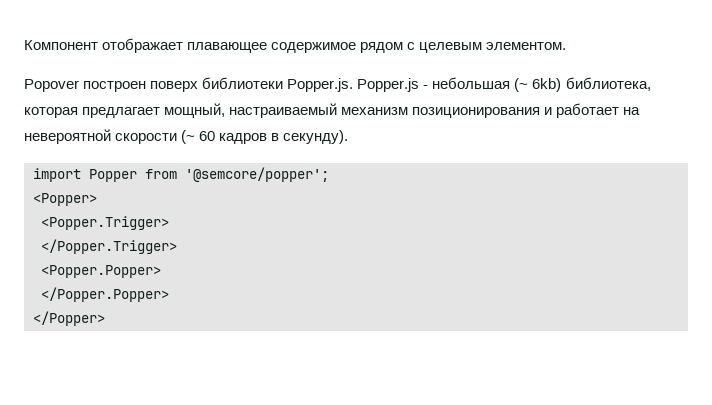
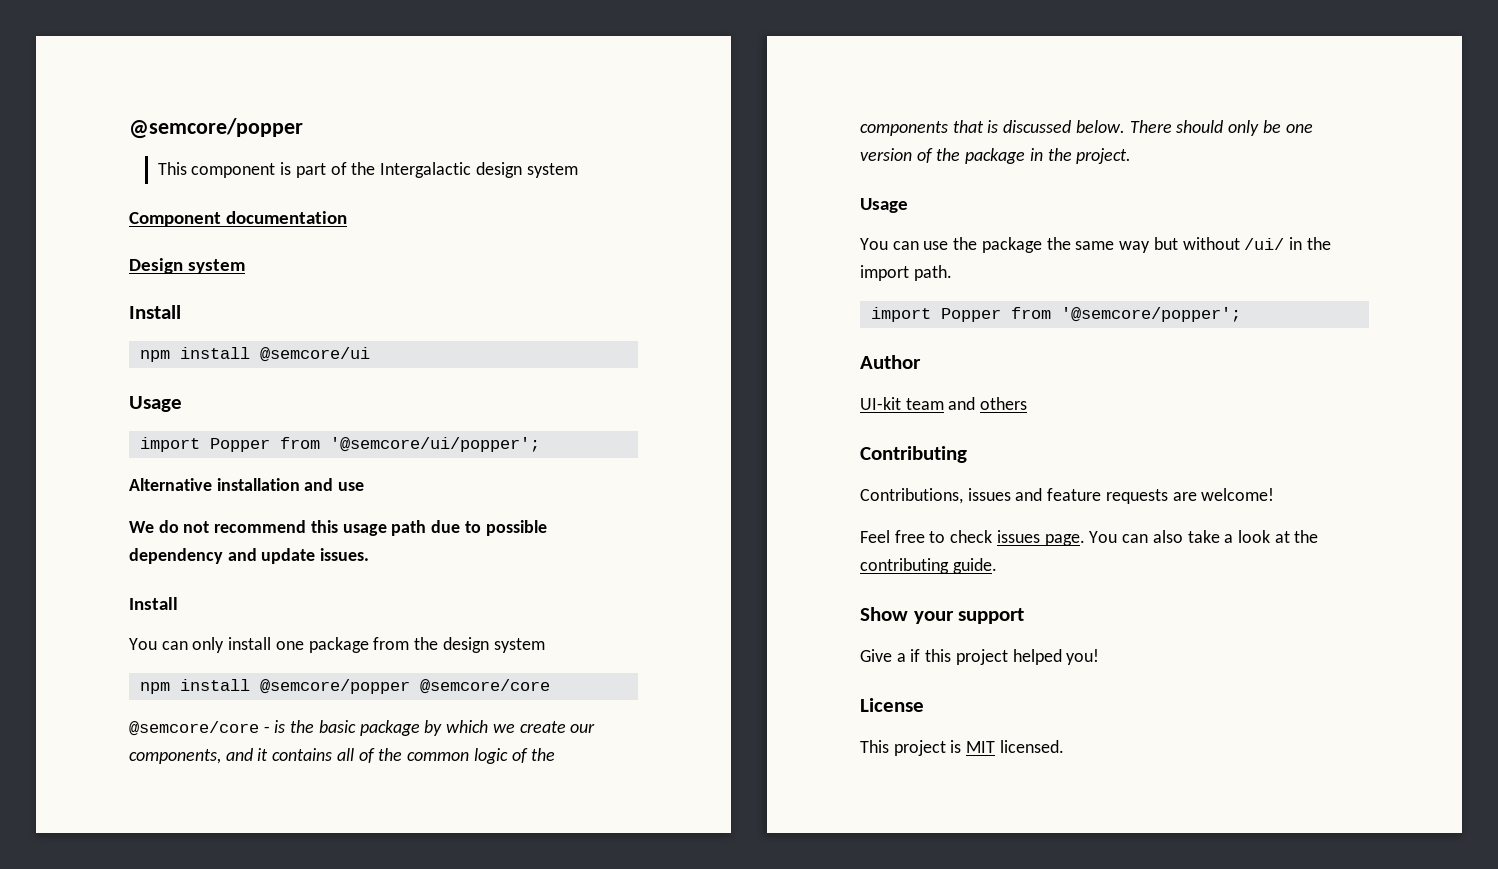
[24,38,567,53] [24,77,651,92] [24,103,641,118] [24,129,349,144] [33,167,329,182] [33,193,97,206] [41,216,169,230] [41,239,177,254] [41,265,161,278] [41,287,169,302] [33,311,105,326] Компонент отображает плавающее содержимое рядом с целевым элементом. // Popover построен поверх библиотеки Popper.js. Popper.js - небольшая (~ 6kb) библиотека, которая предлагает мощный, настраиваемый механизм позиционирования и работает на невероятной скорости (~ 60 кадров в секунду). // import Popper from '@semcore/popper'; // <Popper> // <Popper.Trigger> // </Popper.Trigger> // <Popper.Popper> // </Popper.Popper> // </Popper> -> [129,118,303,139] [157,162,578,178] [129,211,348,227] [129,258,246,274] [129,305,181,319] [139,347,370,362] [129,396,182,412] [139,437,540,452] [129,478,365,491] [129,520,547,536] [129,548,370,564] [129,597,178,610] [129,637,545,653] [139,679,550,694] [129,720,596,736] [129,748,556,764] [860,120,1313,136] [860,148,1132,164] [860,198,908,213] [860,237,1331,253] [860,265,952,281] [870,307,1241,322] [860,355,921,369] [860,397,1028,410] [860,446,967,463] [860,488,1275,504] [860,530,1319,546] [860,558,997,574] [860,607,1025,624] [860,649,1100,665] [860,698,924,712] [860,740,1064,756] @semcore/popper // This component is part of the Intergalactic design system // Component documentation // Design system // Install // npm install @semcore/ui // Usage // import Popper from '@semcore/ui/popper'; // Alternative installation and use // We do not recommend this usage path due to possible dependency and update issues. // Install // You can only install one package from the design system // npm install @semcore/popper @semcore/core // @semcore/core - is the basic package by which we create our components, and it contains all of the common logic of the components that is discussed below. There should only be one version of the package in the project. // Usage // You can use the package the same way but without /ui/ in the import path. // import Popper from '@semcore/popper'; // Author // UI-kit team and others // Contributing // Contributions, issues and feature requests are welcome! // Feel free to check issues page. You can also take a look at the contributing guide. // Show your support // Give a if this project helped you! // License // This project is MIT licensed.

